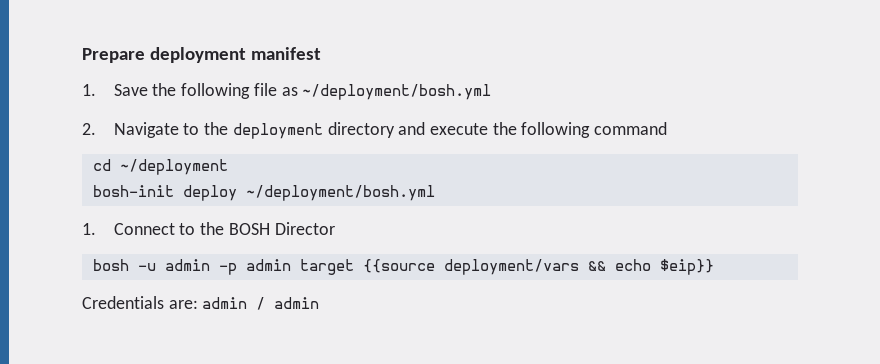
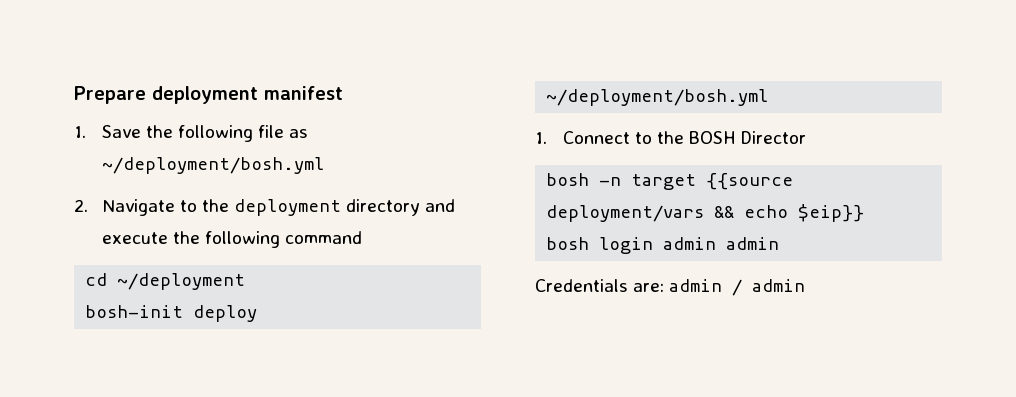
[137,259,291,275] -u admin -p admin -> [599,177,622,186] -n
(714, 267) none -> [546,237,780,254] // bosh login admin admin

